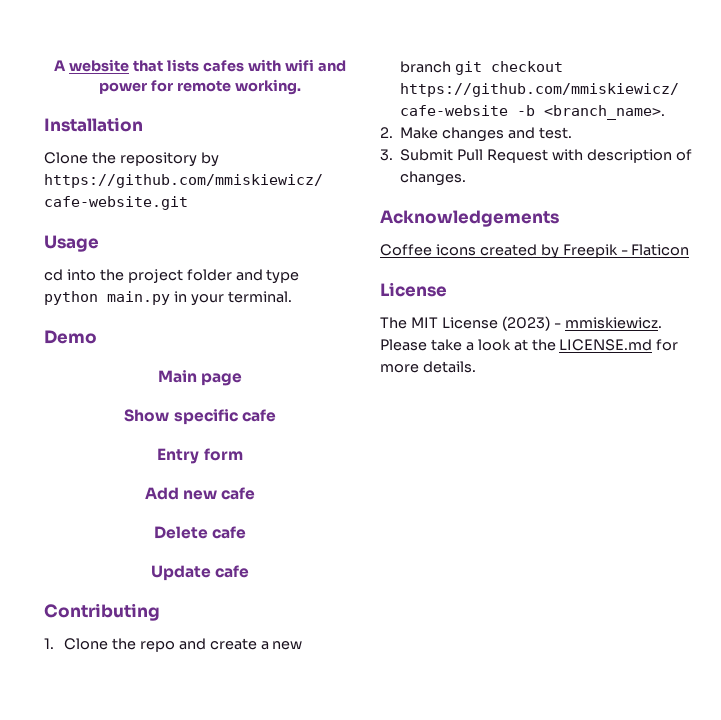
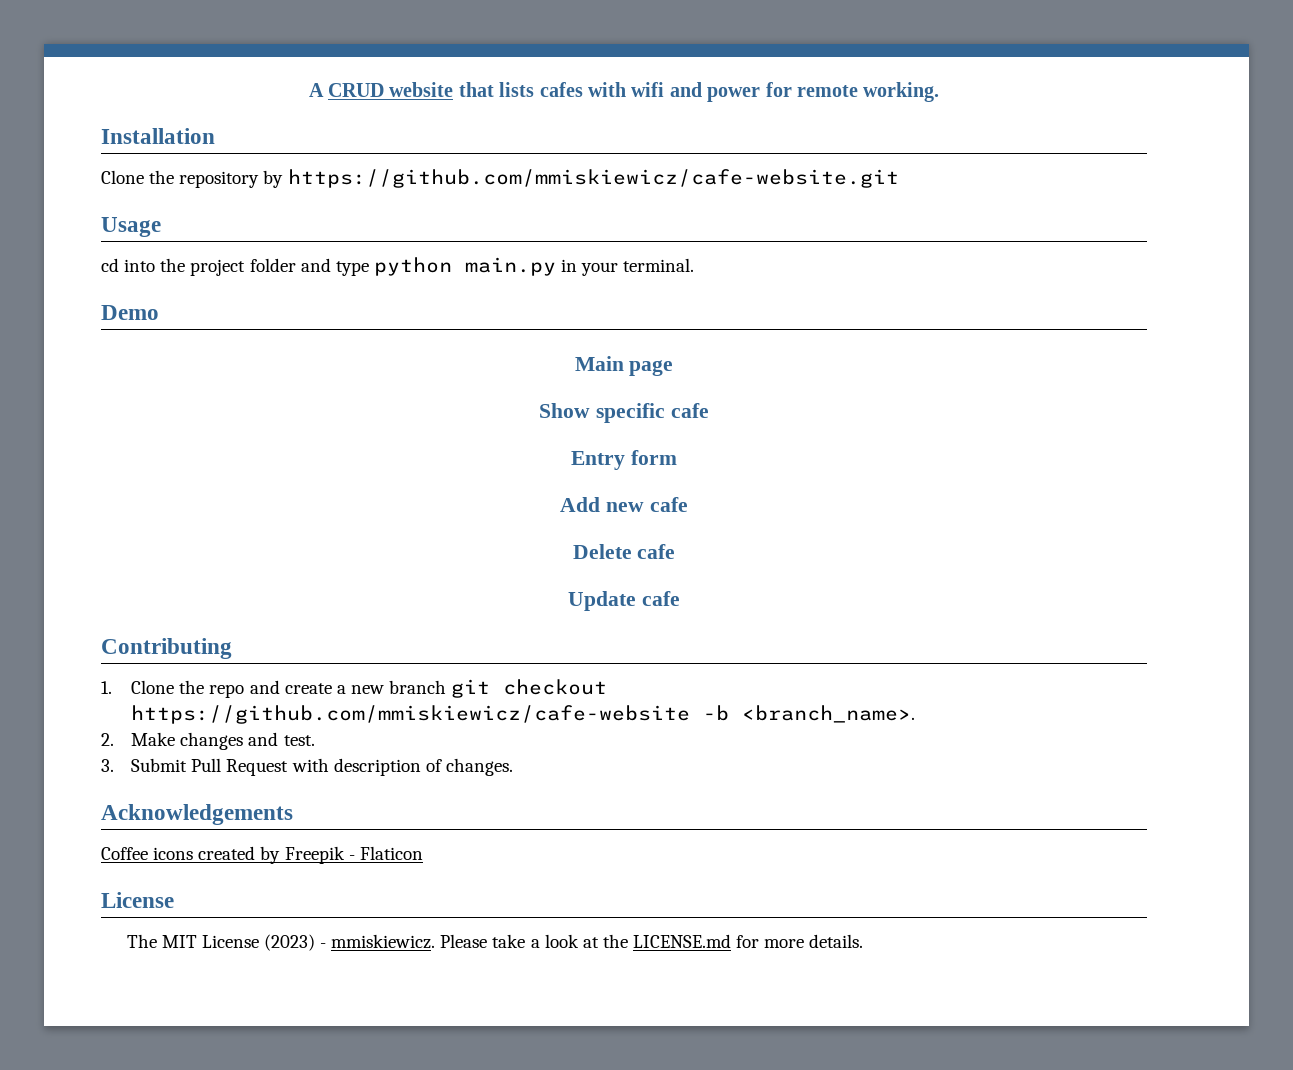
(67, 65) none -> [328,83,384,97] CRUD

